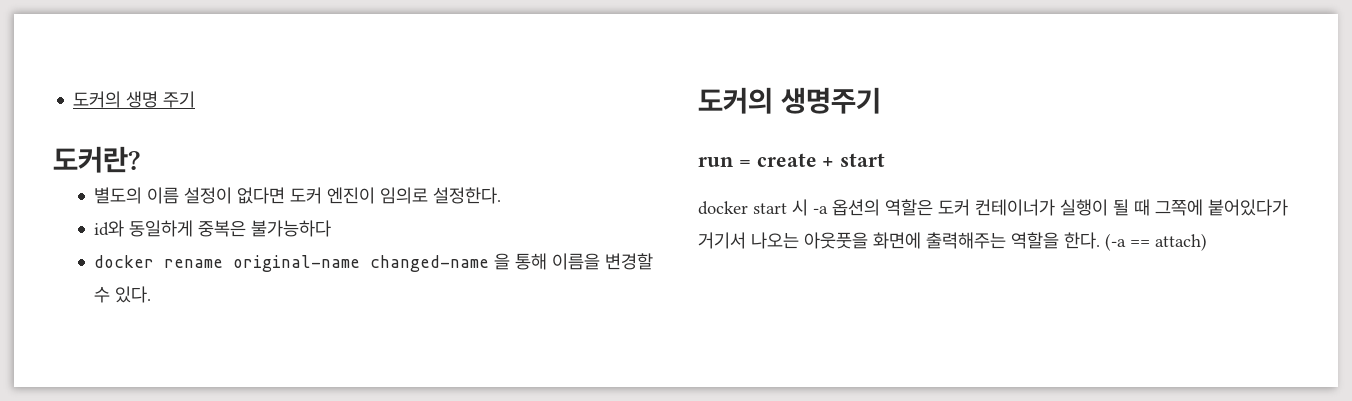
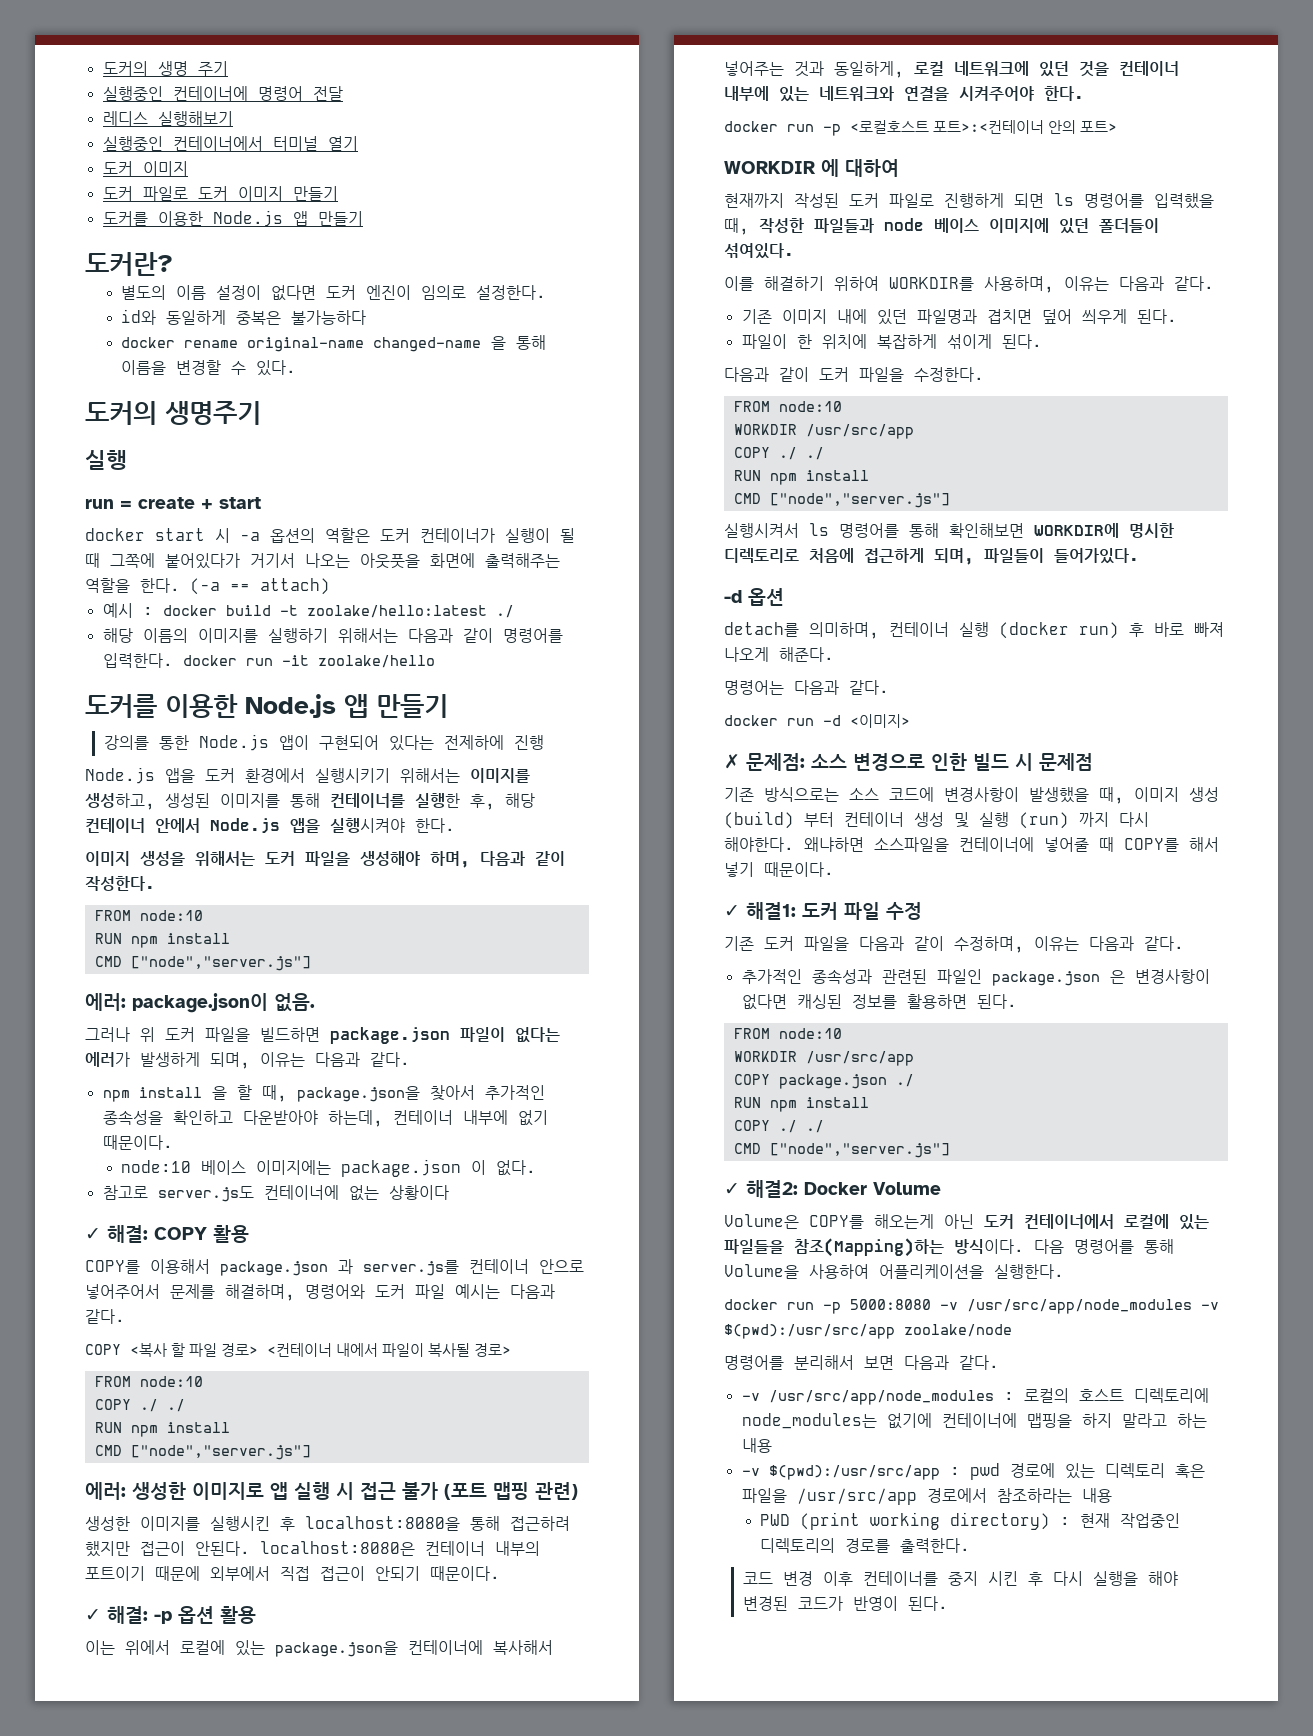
(196, 99) none -> [102,86,343,101] [102,111,233,126] [102,136,358,151] [102,161,188,176] [102,186,338,201] [102,210,363,227] // 실행중인 컨테이너에 명령어 전달 // 레디스 실행해보기 // 실행중인 컨테이너에서 터미널 열기 // 도커 이미지 // 도커 파일로 도커 이미지 만들기 // 도커를 이용한 Node.js 앱 만들기
(881, 100) none -> [85,450,127,470] // 실행
(1207, 242) none -> [102,603,514,618] [102,628,563,643] [102,653,435,668] [85,694,448,718] [103,734,544,751] [85,767,530,784] [85,793,535,810] [85,818,455,833] [85,851,565,868] [85,876,155,891] [94,910,203,921] [94,933,230,948] [94,956,311,971] [85,993,315,1013] [85,1027,560,1044] [85,1052,410,1069] [102,1085,545,1102] [102,1110,548,1127] [102,1135,173,1150] [121,1159,537,1177] [102,1185,449,1202] [85,1225,249,1243] [85,1259,584,1276] [85,1284,555,1301] [85,1309,125,1324] [85,1343,511,1357] [94,1376,203,1387] [94,1399,185,1412] [94,1422,230,1437] [94,1445,311,1460] [85,1482,578,1500] [85,1516,570,1531] [85,1541,540,1557] [85,1566,500,1581] [85,1606,256,1624] [85,1640,553,1657] [724,61,1179,78] [724,86,1084,102] [724,120,1117,136] [724,159,899,177] [724,193,1214,209] [724,218,1159,235] [724,243,794,259] [724,276,1214,293] [741,309,1177,325] [741,334,1042,349] [724,367,984,382] [733,401,842,412] [733,424,914,439] [733,447,824,460] [733,470,869,485] [733,493,950,508] [724,523,1174,538] [724,548,1139,565] [724,588,784,606] [724,622,1224,639] [724,647,834,662] [724,680,889,695] [724,714,910,728] [724,753,1093,771] [724,787,1219,804] [724,811,1149,829] [724,837,1219,852] [724,862,834,877] [724,902,922,920] [724,936,1184,953] [741,969,1210,986] [741,994,1017,1010] [733,1028,842,1039] [733,1051,914,1066] [733,1074,914,1089] [733,1097,869,1112] [733,1120,824,1133] [733,1143,950,1158] [724,1180,941,1198] [724,1214,1209,1230] [724,1238,1174,1257] [724,1264,1064,1279] [724,1299,1219,1314] [724,1324,1012,1339] [724,1355,999,1370] [741,1388,1209,1405] [741,1413,1207,1429] [741,1438,772,1453] [741,1463,1205,1480] [741,1488,1112,1505] [760,1512,1181,1530] [760,1538,971,1553] [742,1571,1178,1586] [742,1596,948,1611] // 예시 : docker build -t zoolake/hello:latest ./ // 해당 이름의 이미지를 실행하기 위해서는 다음과 같이 명령어를 입력한다. docker run -it zoolake/hello // 도커를 이용한 Node.js 앱 만들기 // 강의를 통한 Node.js 앱이 구현되어 있다는 전제하에 진행 // Node.js 앱을 도커 환경에서 실행시키기 위해서는 이미지를 생성하고, 생성된 이미지를 통해 컨테이너를 실행한 후, 해당 컨테이너 안에서 Node.js 앱을 실행시켜야 한다. // 이미지 생성을 위해서는 도커 파일을 생성해야 하며, 다음과 같이 작성한다. // FROM node:10 // RUN npm install // CMD ["node","server.js"] // 에러: package.json이 없음. // 그러나 위 도커 파일을 빌드하면 package.json 파일이 없다는 에러가 발생하게 되며, 이유는 다음과 같다. // npm install 을 할 때, package.json을 찾아서 추가적인 종속성을 확인하고 다운받아야 하는데, 컨테이너 내부에 없기 때문이다. // node:10 베이스 이미지에는 package.json 이 없다. // 참고로 server.js도 컨테이너에 없는 상황이다 // ✓ 해결: COPY 활용 // COPY를 이용해서 package.json 과 server.js를 컨테이너 안으로 넣어주어서 문제를 해결하며, 명령어와 도커 파일 예시는 다음과 같다. // COPY <복사 할 파일 경로> <컨테이너 내에서 파일이 복사될 경로> // FROM node:10 // COPY ./ ./ // RUN npm install // CMD ["node","server.js"] // 에러: 생성한 이미지로 앱 실행 시 접근 불가 (포트 맵핑 관련) // 생성한 이미지를 실행시킨 후 localhost:8080을 통해 접근하려 했지만 접근이 안된다. localhost:8080은 컨테이너 내부의 포트이기 때문에 외부에서 직접 접근이 안되기 때문이다. // ✓ 해결: -p 옵션 활용 // 이는 위에서 로컬에 있는 package.json을 컨테이너에 복사해서 넣어주는 것과 동일하게, 로컬 네트워크에 있던 것을 컨테이너 내부에 있는 네트워크와 연결을 시켜주어야 한다. // docker run -p <로컬호스트 포트>:<컨테이너 안의 포트> // WORKDIR 에 대하여 // 현재까지 작성된 도커 파일로 진행하게 되면 ls 명령어를 입력했을 때, 작성한 파일들과 node 베이스 이미지에 있던 폴더들이 섞여있다. // 이를 해결하기 위하여 WORKDIR를 사용하며, 이유는 다음과 같다. // 기존 이미지 내에 있던 파일명과 겹치면 덮어 씌우게 된다. // 파일이 한 위치에 복잡하게 섞이게 된다. // 다음과 같이 도커 파일을 수정한다. // FROM node:10 // WORKDIR /usr/src/app // COPY ./ ./ // RUN npm install // CMD ["node","server.js"] // 실행시켜서 ls 명령어를 통해 확인해보면 WORKDIR에 명시한 디렉토리로 처음에 접근하게 되며, 파일들이 들어가있다. // -d 옵션 // detach를 의미하며, 컨테이너 실행 (docker run) 후 바로 빠져 나오게 해준다. // 명령어는 다음과 같다. // docker run -d <이미지> // ✗ 문제점: 소스 변경으로 인한 빌드 시 문제점 // 기존 방식으로는 소스 코드에 변경사항이 발생했을 때, 이미지 생성 (build) 부터 컨테이너 생성 및 실행 (run) 까지 다시 해야한다. 왜냐하면 소스파일을 컨테이너에 넣어줄 때 COPY를 해서 넣기 때문이다. // ✓ 해결1: 도커 파일 수정 // 기존 도커 파일을 다음과 같이 수정하며, 이유는 다음과 같다. // 추가적인 종속성과 관련된 파일인 package.json 은 변경사항이 없다면 캐싱된 정보를 활용하면 된다. // FROM node:10 // WORKDIR /usr/src/app // COPY package.json ./ // RUN npm install // COPY ./ ./ // CMD ["node","server.js"] // ✓ 해결2: Docker Volume // Volume은 COPY를 해오는게 아닌 도커 컨테이너에서 로컬에 있는 파일들을 참조(Mapping)하는 방식이다. 다음 명령어를 통해 Volume을 사용하여 어플리케이션을 실행한다. // docker run -p 5000:8080 -v /usr/src/app/node_modules -v $(pwd):/usr/src/app zoolake/node // 명령어를 분리해서 보면 다음과 같다. // -v /usr/src/app/node_modules : 로컬의 호스트 디렉토리에 node_modules는 없기에 컨테이너에 맵핑을 하지 말라고 하는 내용 // -v $(pwd):/usr/src/app : pwd 경로에 있는 디렉토리 혹은 파일을 /usr/src/app 경로에서 참조하라는 내용 // PWD (print working directory) : 현재 작업중인 디렉토리의 경로를 출력한다. // 코드 변경 이후 컨테이너를 중지 시킨 후 다시 실행을 해야 변경된 코드가 반영이 된다.

